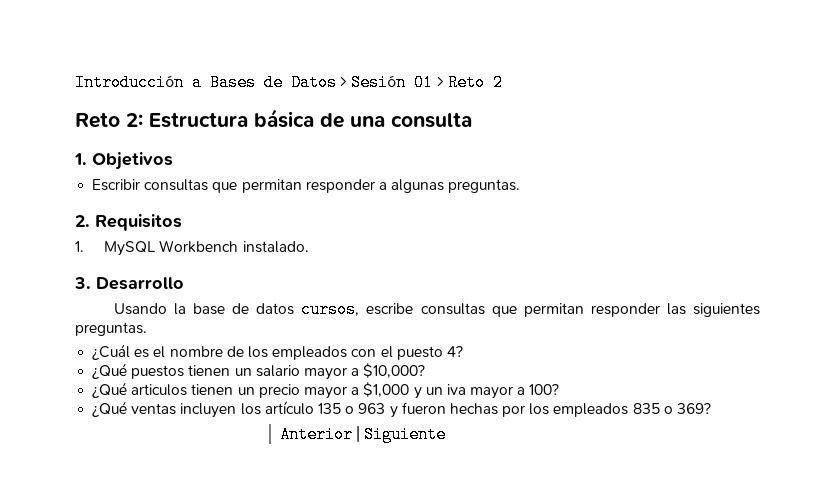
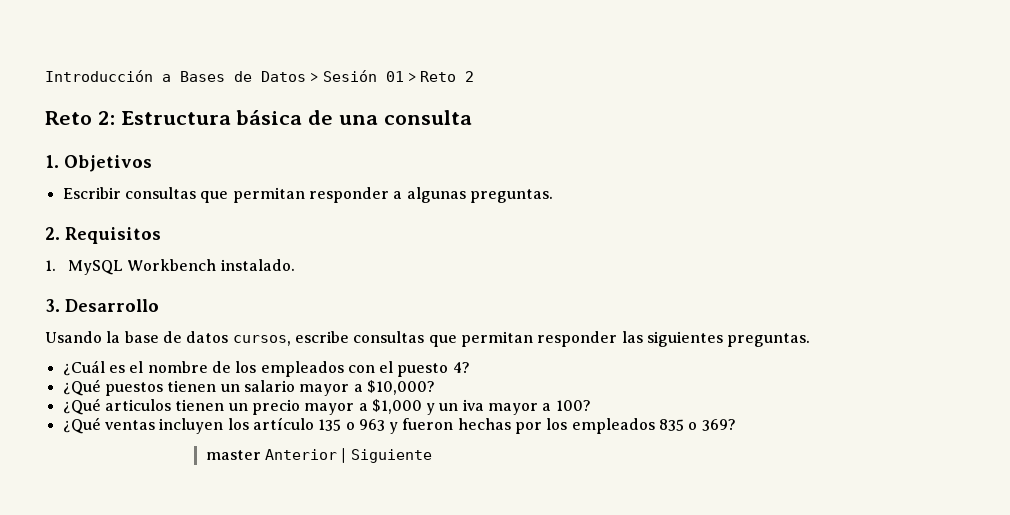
(712, 408) none -> [205,450,261,460] master

